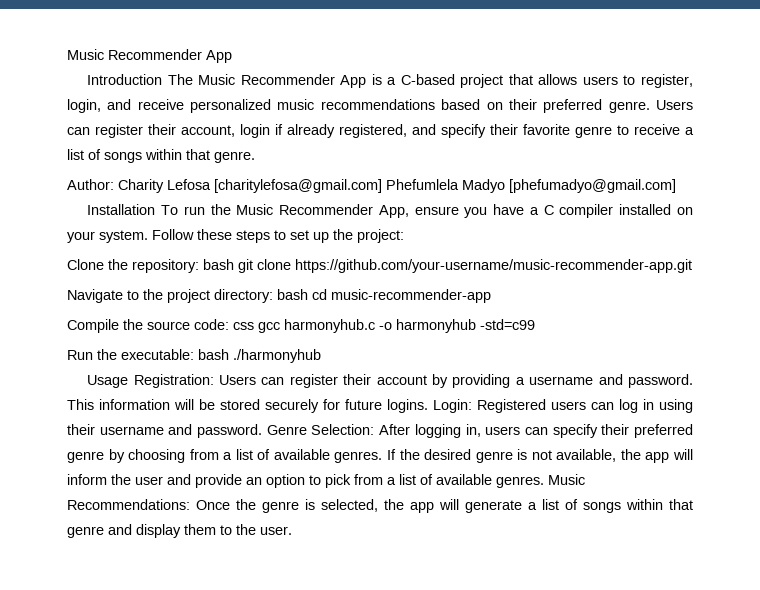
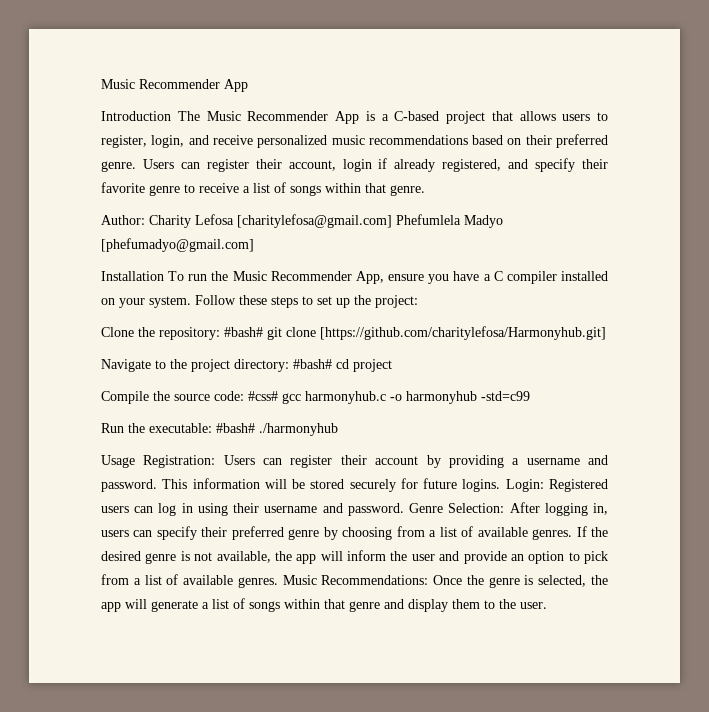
[203,259,234,270] bash -> [224,327,263,337] #bash#
[295,259,692,273] https://github.com/your-username/music-recommender-app.git -> [320,326,606,340] [https://github.com/charitylefosa/Harmonyhub.git]
[277,289,491,303] bash cd music-recommender-app -> [293,359,392,372] #bash# cd project
[233,322,254,330] css -> [248,391,278,401] #css#
[198,349,229,360] bash -> [216,423,255,433] #bash#

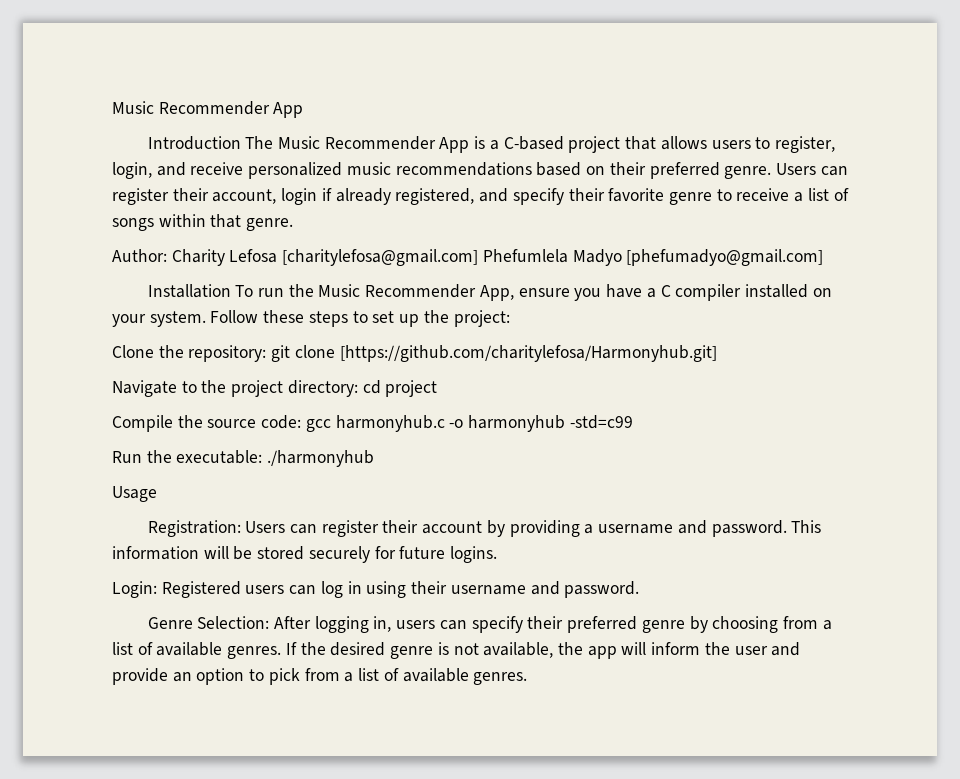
[224,327,263,337] #bash# -> (267, 353) none
[293,359,332,369] #bash# -> (358, 388) none
[248,391,278,401] #css# -> (302, 422) none
[216,423,255,433] #bash# -> (263, 457) none
(135, 461) none -> (157, 494) //
(501, 485) none -> (498, 554) //
(404, 509) none -> (640, 589) //
[282,575,608,588] [101,598,547,612] Music Recommendations: Once the genre is selected, the app will generate a list of songs within that genre and display them to the user. -> (528, 678) none

